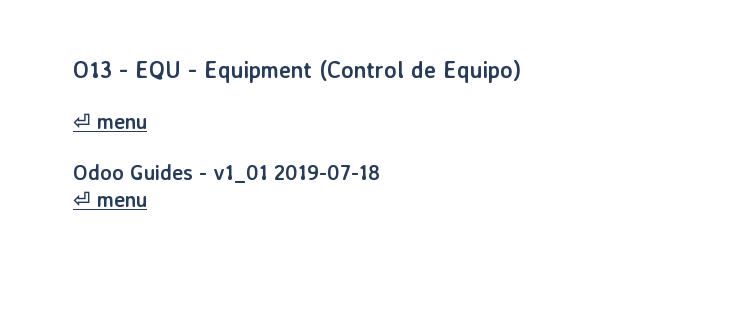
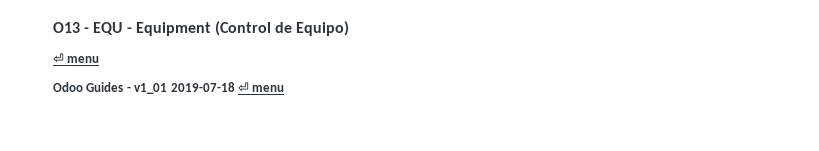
(380, 172) // -> (235, 87) none

